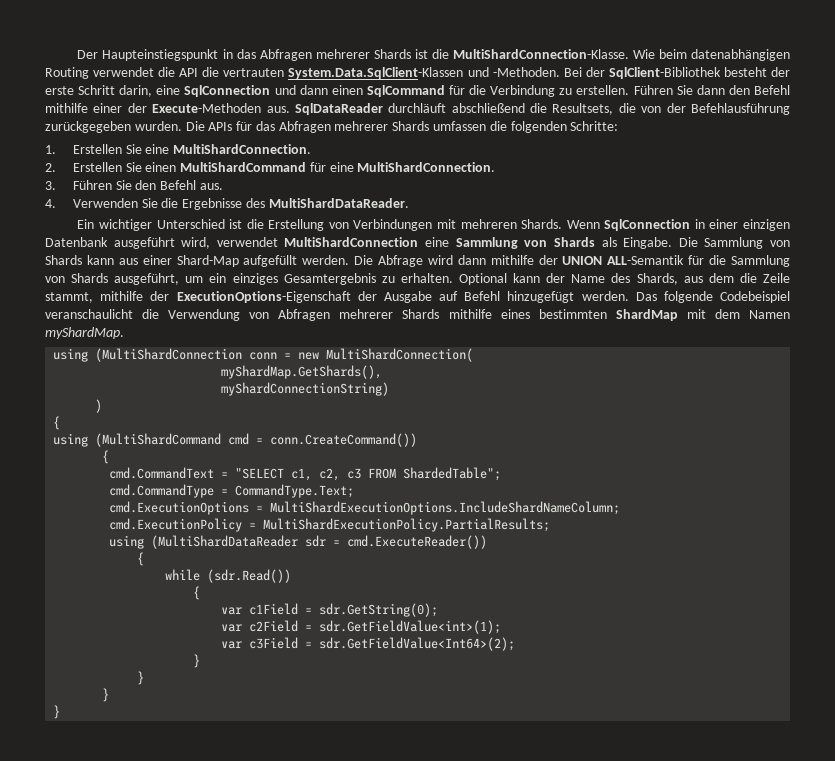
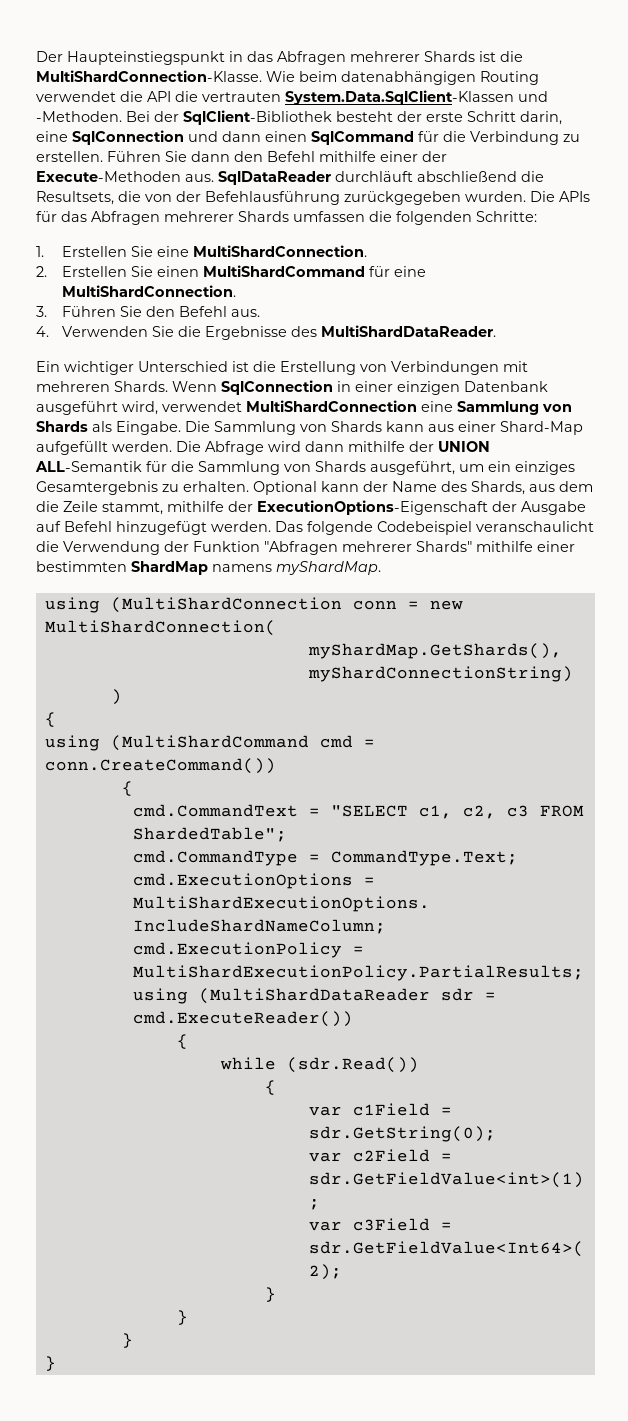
[249,309,791,321] von Abfragen mehrerer Shards mithilfe eines bestimmten ShardMap mit dem Namen -> [164,541,575,555] [36,561,272,575] der Funktion "Abfragen mehrerer Shards" mithilfe einer bestimmten ShardMap namens

